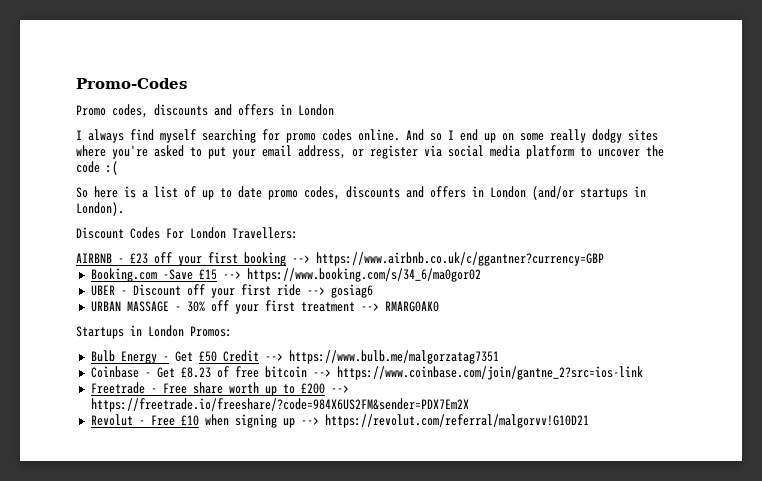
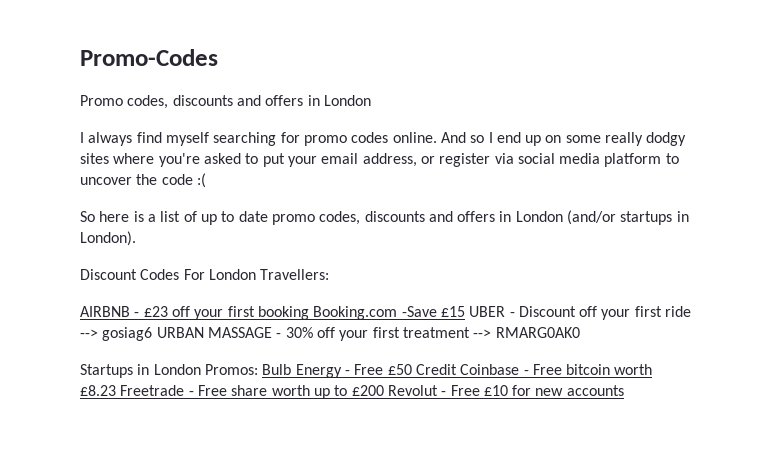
[292,252,604,266] --> https://www.airbnb.co.uk/c/ggantner?currency=GBP // -> (309, 313) none
[222,268,481,282] --> https://www.booking.com/s/34_6/ma0gor02 // -> (465, 311) none
(373, 291) // -> (153, 334) none
(232, 331) // -> (258, 369) none
[174,351,193,362] Get -> [354,364,384,375] Free
[264,350,499,364] [90,366,643,380] --> https://www.bulb.me/malgorzatag7351 // Coinbase - Get £8.23 of free bitcoin --> https://www.coinbase.com/join/gantne_2?src=ios-link // -> [460,364,653,375] [80,385,116,396] Coinbase - Free bitcoin worth £8.23
[330,385,349,393] [90,398,469,412] --> https://freetrade.io/freeshare/?code=984X6US2FM&sender=PDX7Em2X // -> (384, 390) none
[204,414,589,428] when signing up --> https://revolut.com/referral/malgorvv!G10D21 -> [512,385,624,396] for new accounts

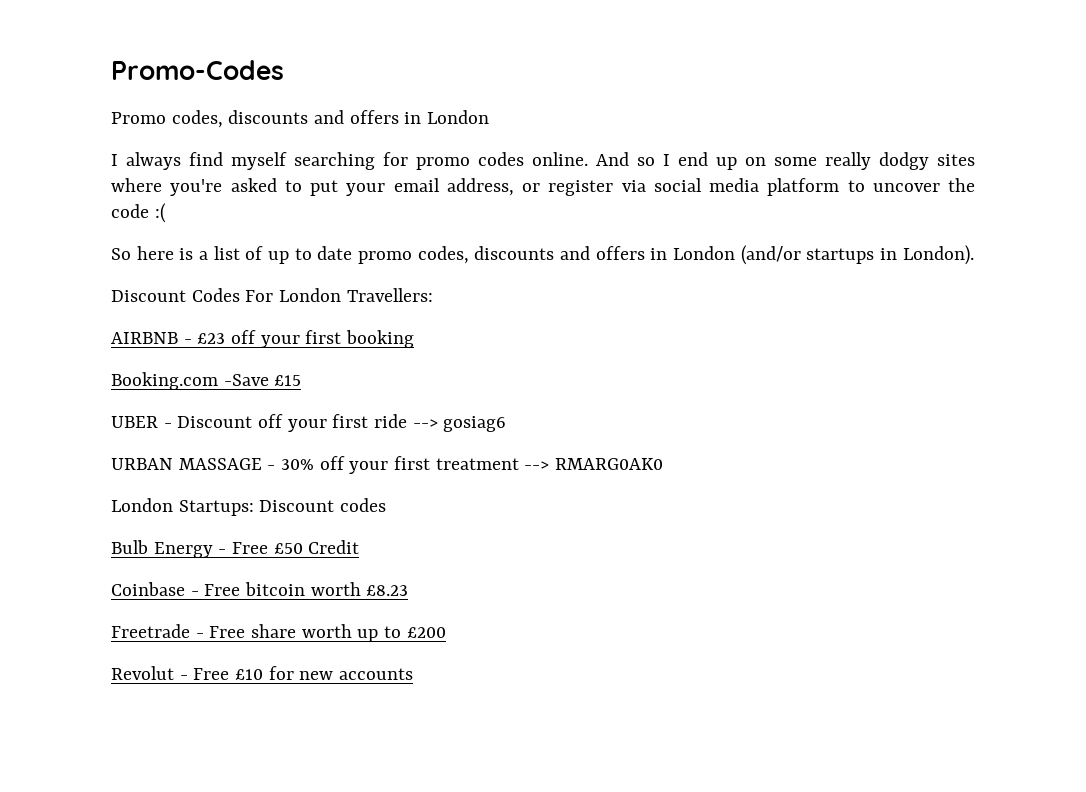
(309, 313) none -> (415, 339) //
(465, 311) none -> (302, 380) //
(153, 334) none -> (507, 424) //
[80,364,258,378] Startups in London Promos: -> [111,498,387,516] London Startups: Discount codes //
(457, 369) none -> (360, 547) //
(116, 390) none -> (409, 590) //
(384, 390) none -> (446, 632) //

